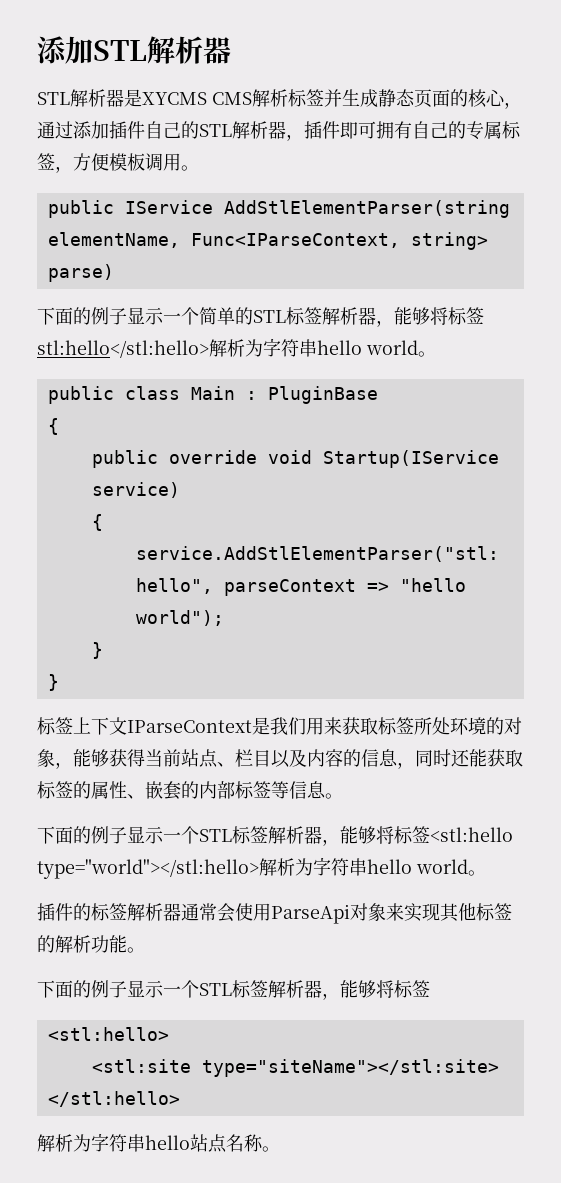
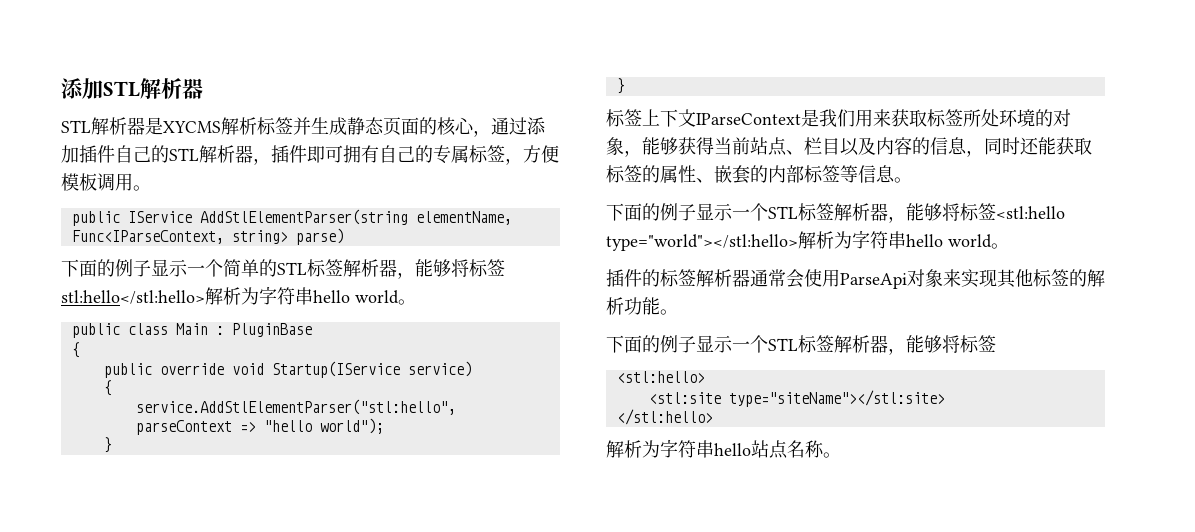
[212,92,252,105] CMS -> (221, 127) none

